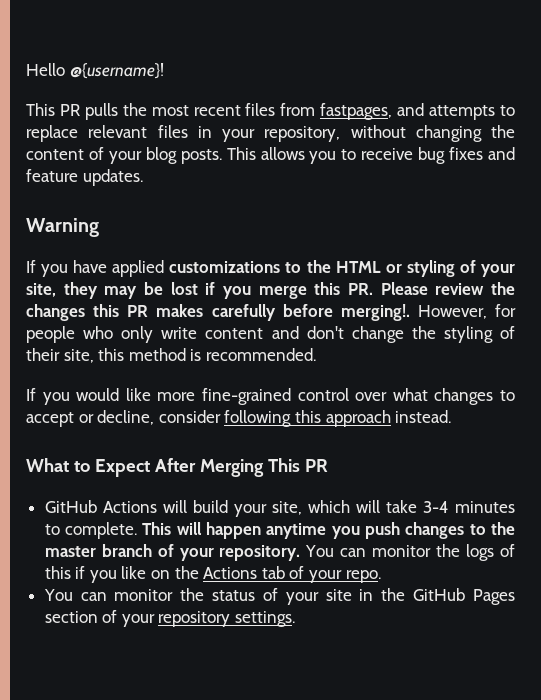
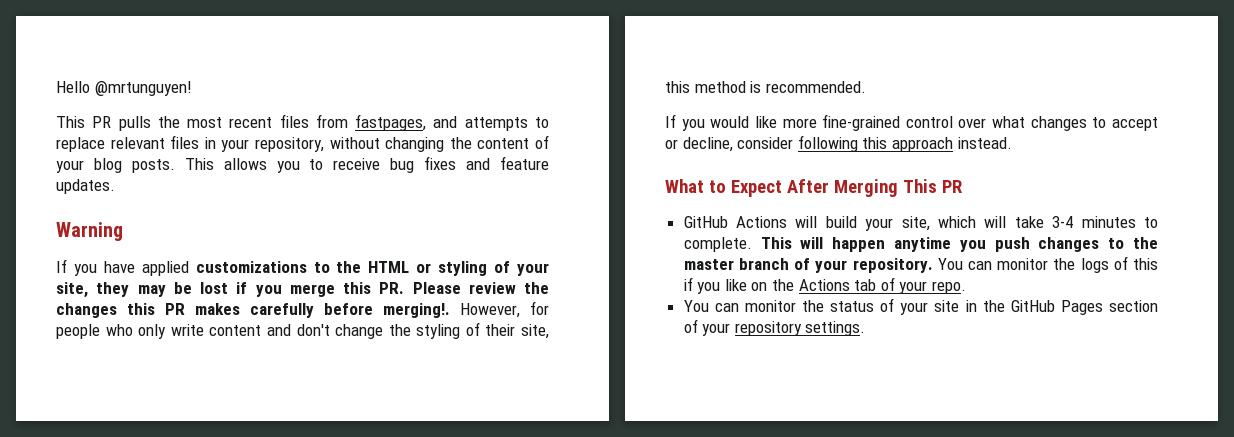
[69,63,164,79] @{username}! -> [94,81,192,96] @mrtunguyen!

